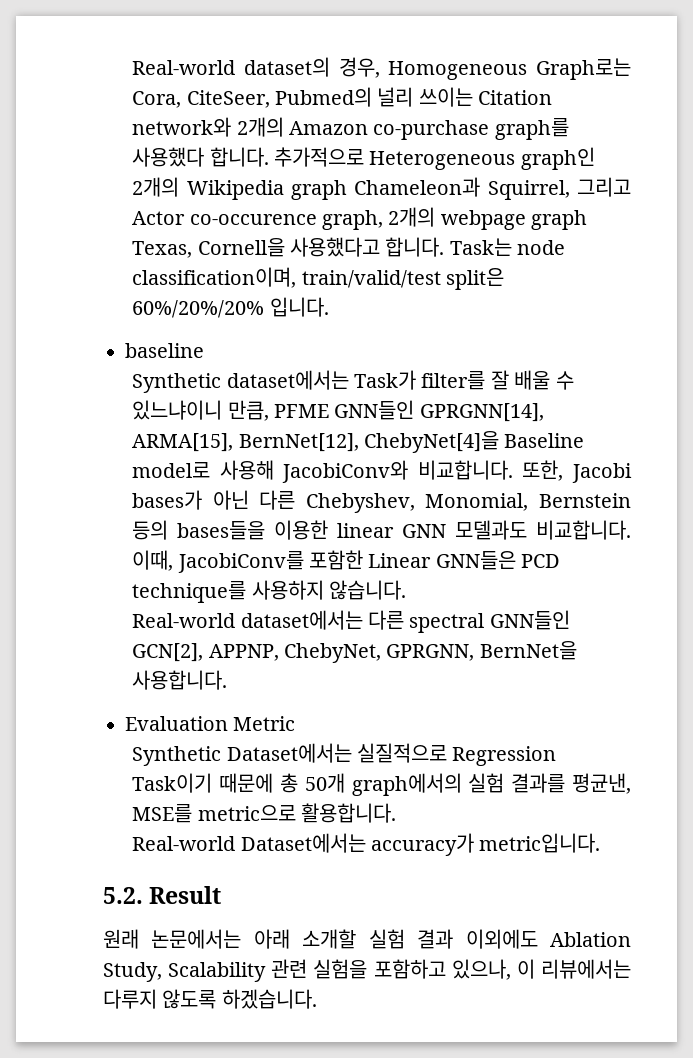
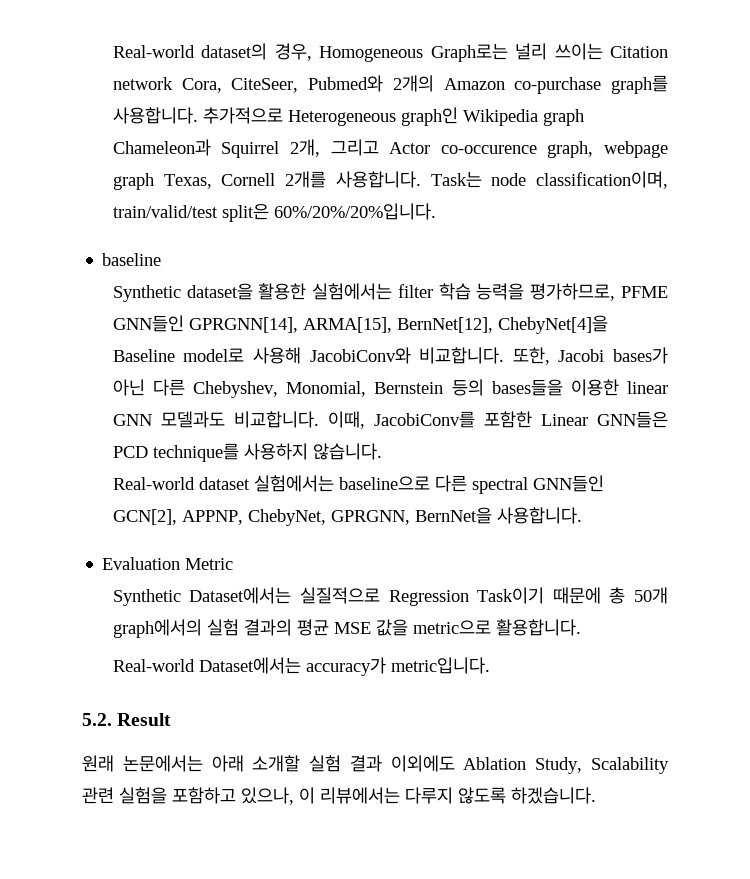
[132,87,553,108] [132,117,232,137] Cora, CiteSeer, Pubmed의 널리 쓰이는 Citation network와 -> [515,43,668,60] [112,75,384,93] 널리 쓰이는 Citation network Cora, CiteSeer, Pubmed와
[132,147,269,167] 사용했다 합니다. -> [112,107,198,124] 사용합니다.
[132,177,180,197] 2개의 -> (458, 116) none
[487,180,570,200] Squirrel, -> [221,139,321,158] Squirrel 2개,
[388,207,436,227] 2개의 -> (594, 149) none
[197,237,445,257] Cornell을 사용했다고 합니다. -> [221,171,421,188] Cornell 2개를 사용합니다.
[132,297,329,318] 60%/20%/20% 입니다. -> [273,203,436,220] 60%/20%/20%입니다.
[226,370,574,390] [132,400,269,421] dataset에서는 Task가 filter를 잘 배울 수 있느냐이니 만큼, -> [186,283,616,301] dataset을 활용한 실험에서는 filter 학습 능력을 평가하므로,
[240,610,363,630] dataset에서는 -> [198,475,430,492] dataset 실험에서는 baseline으로
[511,773,631,794] [132,804,193,823] 결과를 평균낸, MSE를 -> [243,619,408,636] 결과의 평균 MSE 값을

